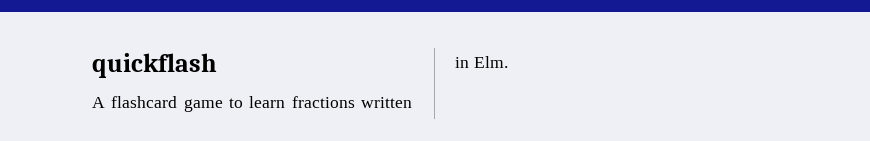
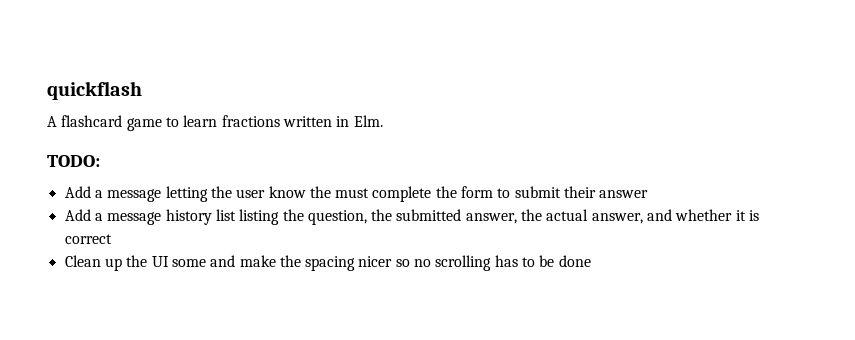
(508, 62) none -> [47,155,100,167] [64,186,649,202] [64,209,760,225] [64,234,112,244] [64,255,591,271] // TODO: // Add a message letting the user know the must complete the form to submit their answer // Add a message history list listing the question, the submitted answer, the actual answer, and whether it is correct // Clean up the UI some and make the spacing nicer so no scrolling has to be done

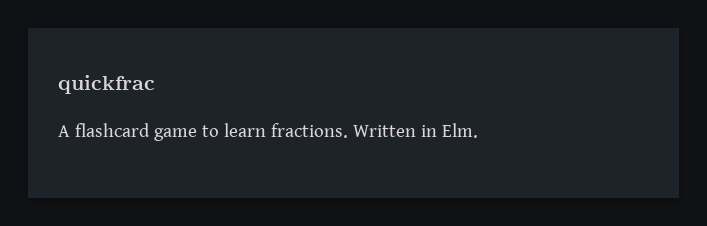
[47,81,142,100] quickflash -> [58,75,155,94] quickfrac
[221,115,332,127] fractions written -> [270,123,416,138] fractions. Written
[47,155,100,167] [64,186,649,202] [64,209,760,225] [64,234,112,244] [64,255,591,271] // TODO: // Add a message letting the user know the must complete the form to submit their answer // Add a message history list listing the question, the submitted answer, the actual answer, and whether it is correct // Clean up the UI some and make the spacing nicer so no scrolling has to be done -> (478, 130) none

